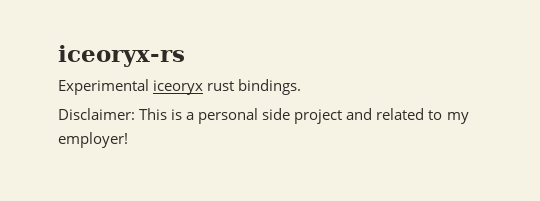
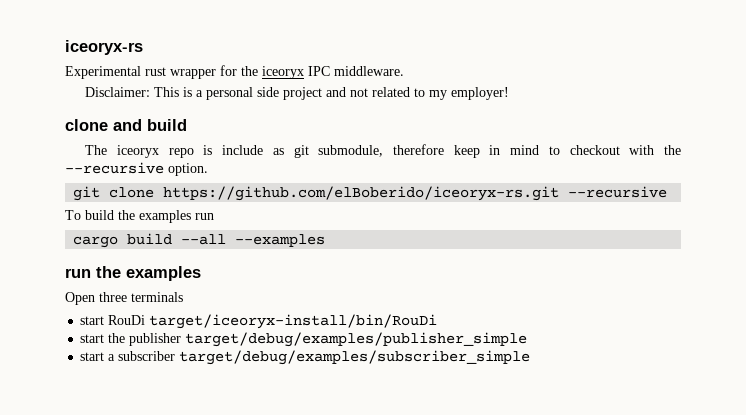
[153,79,302,95] iceoryx rust bindings. -> [145,65,404,79] rust wrapper for the iceoryx IPC middleware.
(373, 114) none -> [350,88,369,97] not
(128, 140) none -> [65,119,187,131] [85,144,682,158] [65,162,208,176] [73,186,668,201] [65,210,214,223] [73,233,326,248] [65,266,201,281] [65,292,183,305] [80,314,438,329] [80,332,528,347] [80,350,531,365] // clone and build // The iceoryx repo is include as git submodule, therefore keep in mind to checkout with the --recursive option. // git clone https://github.com/elBoberido/iceoryx-rs.git --recursive // To build the examples run // cargo build --all --examples // run the examples // Open three terminals // start RouDi target/iceoryx-install/bin/RouDi // start the publisher target/debug/examples/publisher_simple // start a subscriber target/debug/examples/subscriber_simple

